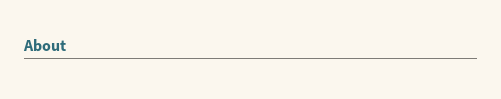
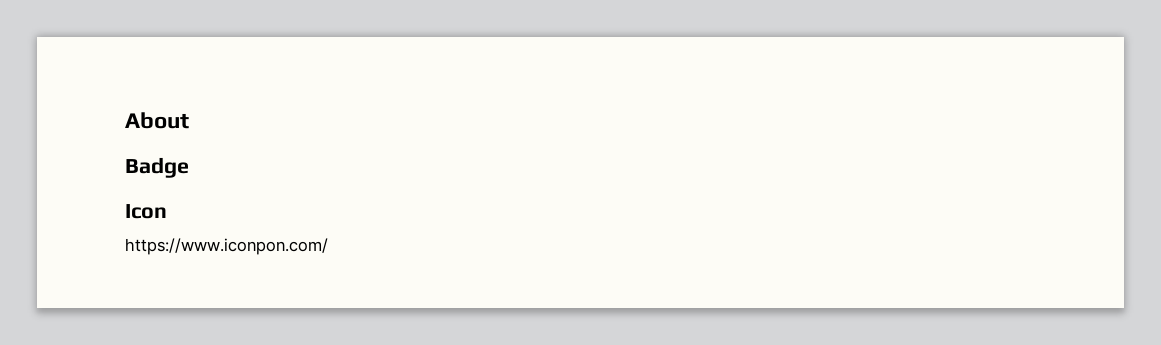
(66, 45) none -> [125,157,189,178] [125,204,167,219] [125,238,328,255] // Badge // Icon // https://www.iconpon.com/

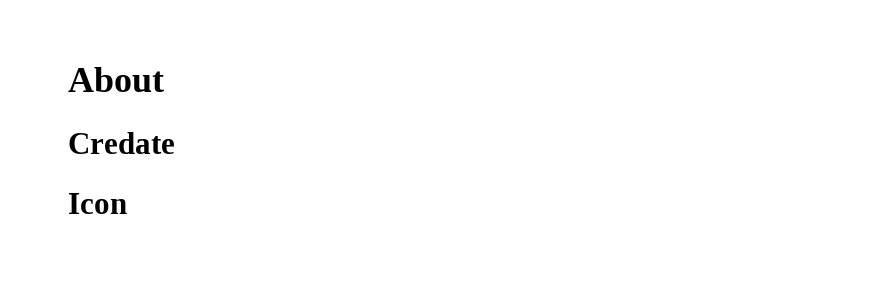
[125,157,189,178] Badge -> [68,132,175,154] Credate
[125,238,328,255] // https://www.iconpon.com/ -> (127, 203) none

